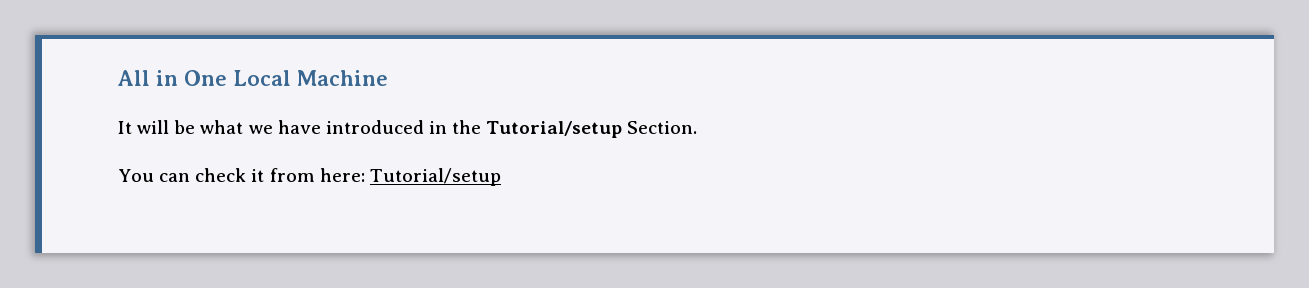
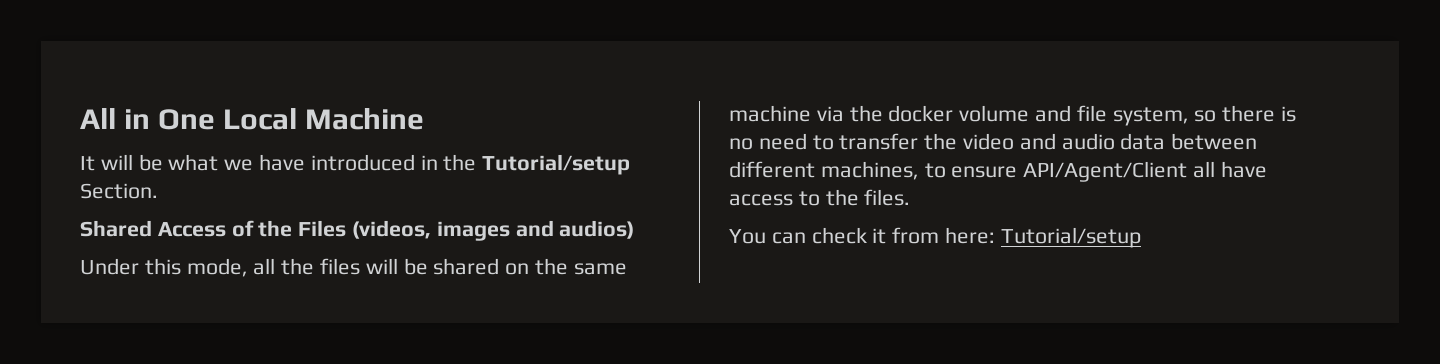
(698, 127) none -> [80,220,635,241] [80,258,627,277] [729,105,1297,126] [729,133,1258,150] [729,161,1267,182] [729,189,911,206] // Shared Access of the Files (videos, images and audios) // Under this mode, all the files will be shared on the same machine via the docker volume and file system, so there is no need to transfer the video and audio data between different machines, to ensure API/Agent/Client all have access to the files.

